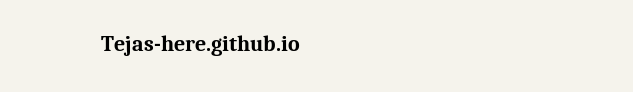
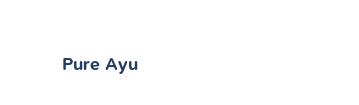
[101,35,300,56] Tejas-here.github.io -> [62,58,138,74] Pure Ayu

